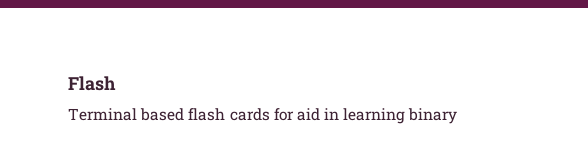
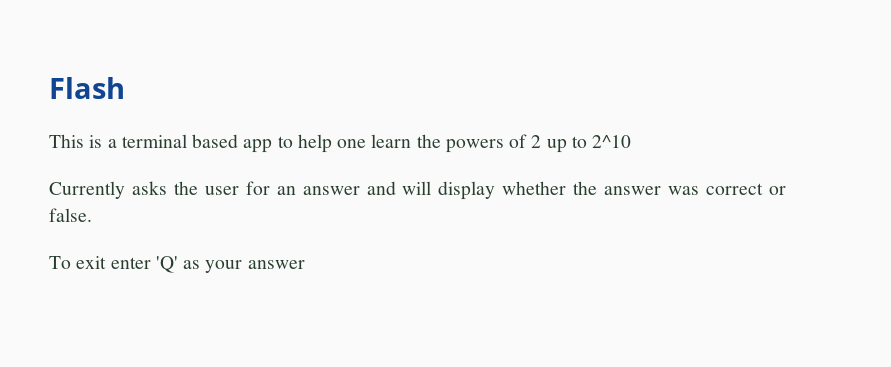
[68,108,458,124] Terminal based flash cards for aid in learning binary -> [49,134,632,153] [49,181,786,200] [49,208,92,222] [49,256,305,273] This is a terminal based app to help one learn the powers of 2 up to 2^10 // Currently asks the user for an answer and will display whether the answer was correct or false. // To exit enter 'Q' as your answer

